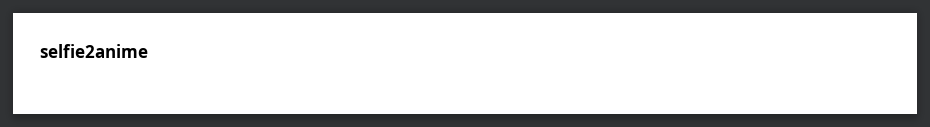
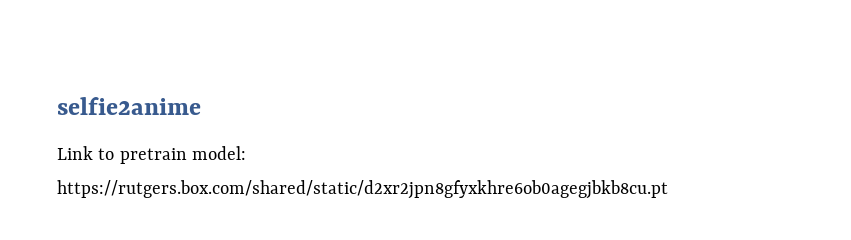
(148, 51) none -> [57,146,247,164] [57,180,668,199] // Link to pretrain model: https://rutgers.box.com/shared/static/d2xr2jpn8gfyxkhre6ob0agegjbkb8cu.pt

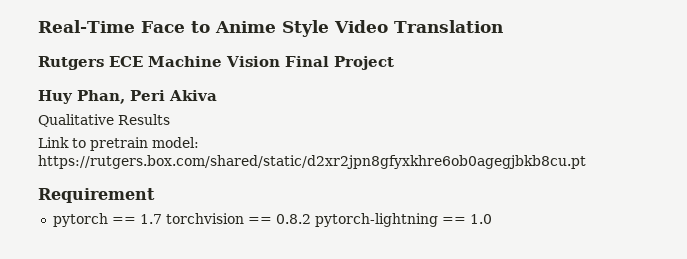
[57,97,201,115] selfie2anime -> [38,20,503,37] [38,56,394,70] [38,90,217,104] [38,114,170,127] Real-Time Face to Anime Style Video Translation // Rutgers ECE Machine Vision Final Project // Huy Phan, Peri Akiva // Qualitative Results
(668, 189) none -> [38,188,155,203] [52,213,492,227] // Requirement // pytorch == 1.7 torchvision == 0.8.2 pytorch-lightning == 1.0

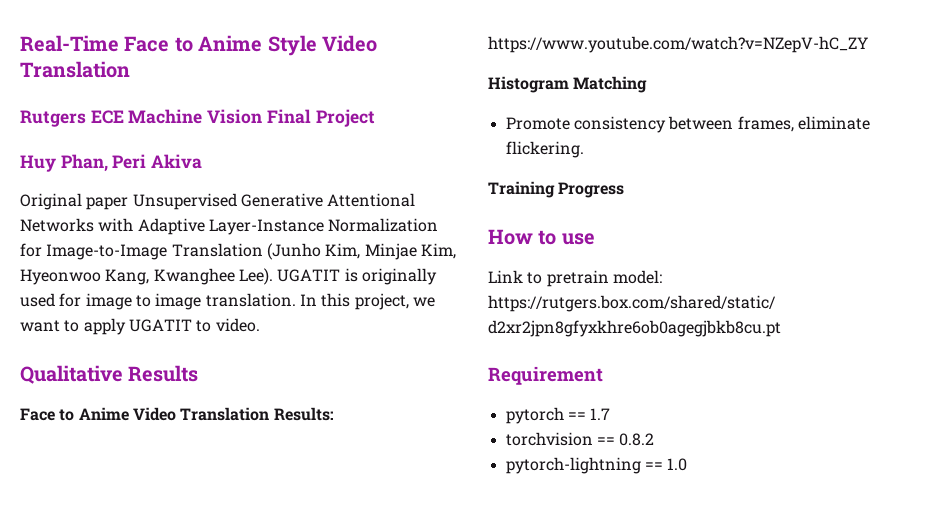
[38,114,170,127] Qualitative Results -> [20,193,416,210] [20,218,439,235] [20,243,456,260] [20,268,437,285] [20,293,435,310] [20,318,260,335] [20,365,199,384] [20,407,334,421] [488,36,868,53] [488,76,648,93] [505,116,870,133] [505,141,584,158] [488,181,625,198] [488,229,595,245] Original paper Unsupervised Generative Attentional Networks with Adaptive Layer-Instance Normalization for Image-to-Image Translation (Junho Kim, Minjae Kim, Hyeonwoo Kang, Kwanghee Lee). UGATIT is originally used for image to image translation. In this project, we want to apply UGATIT to video. // Qualitative Results // Face to Anime Video Translation Results: https://www.youtube.com/watch?v=NZepV-hC_ZY // Histogram Matching // Promote consistency between frames, eliminate flickering. // Training Progress // How to use
(162, 219) none -> (611, 414) //
(311, 219) none -> (655, 439) //

